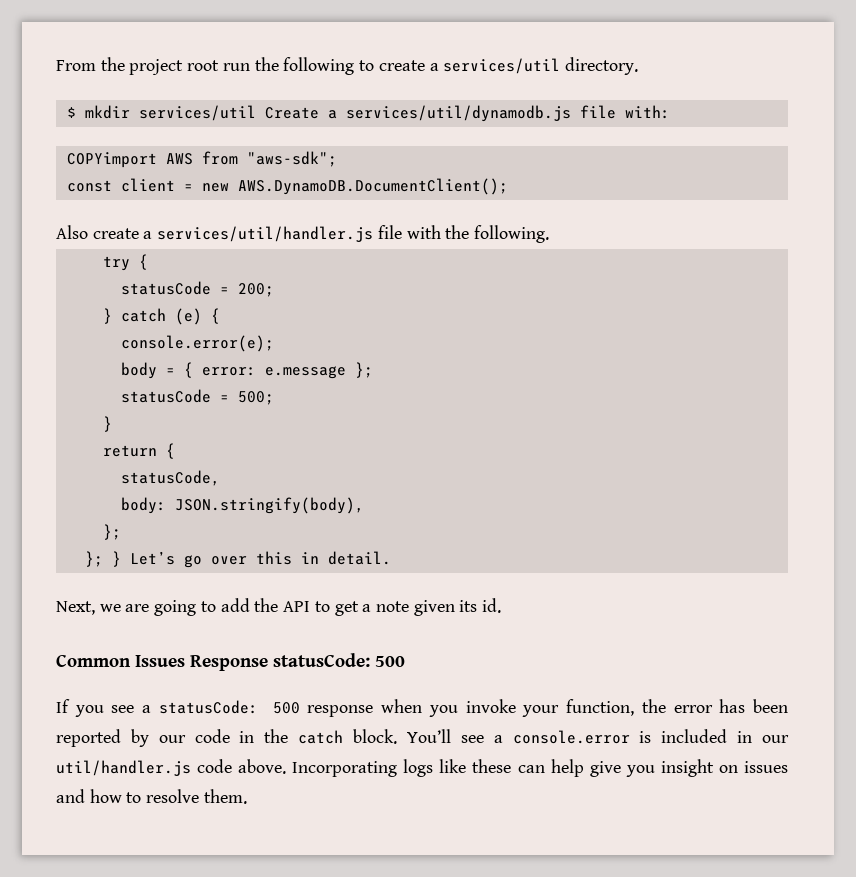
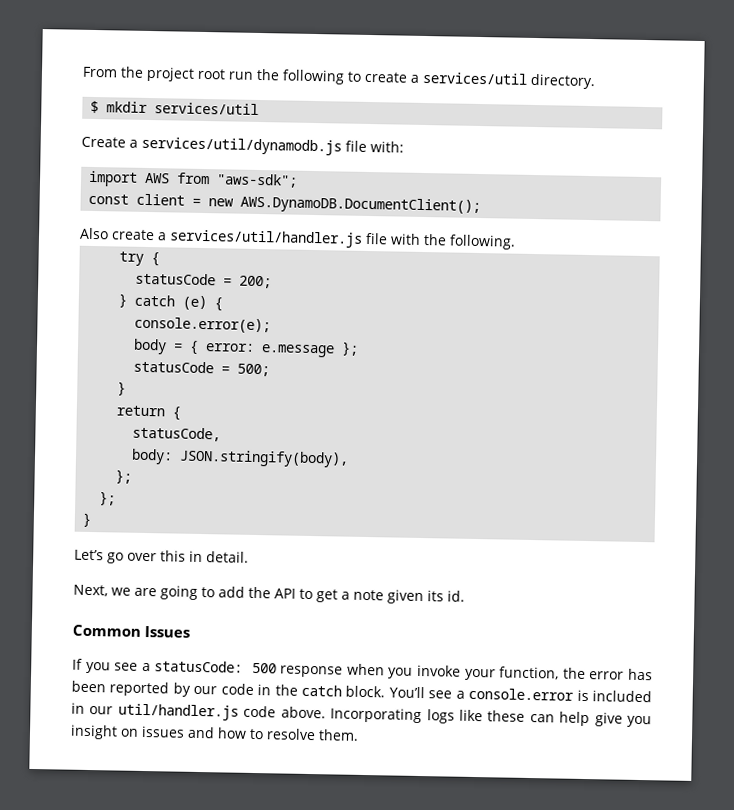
(256, 113) none -> (260, 108) //
[66,152,157,168] COPYimport -> [88,170,139,187] import
[111,551,121,567] } -> [82,512,92,528] // } //
[190,653,405,671] Response statusCode: 500 -> (191, 632) none

